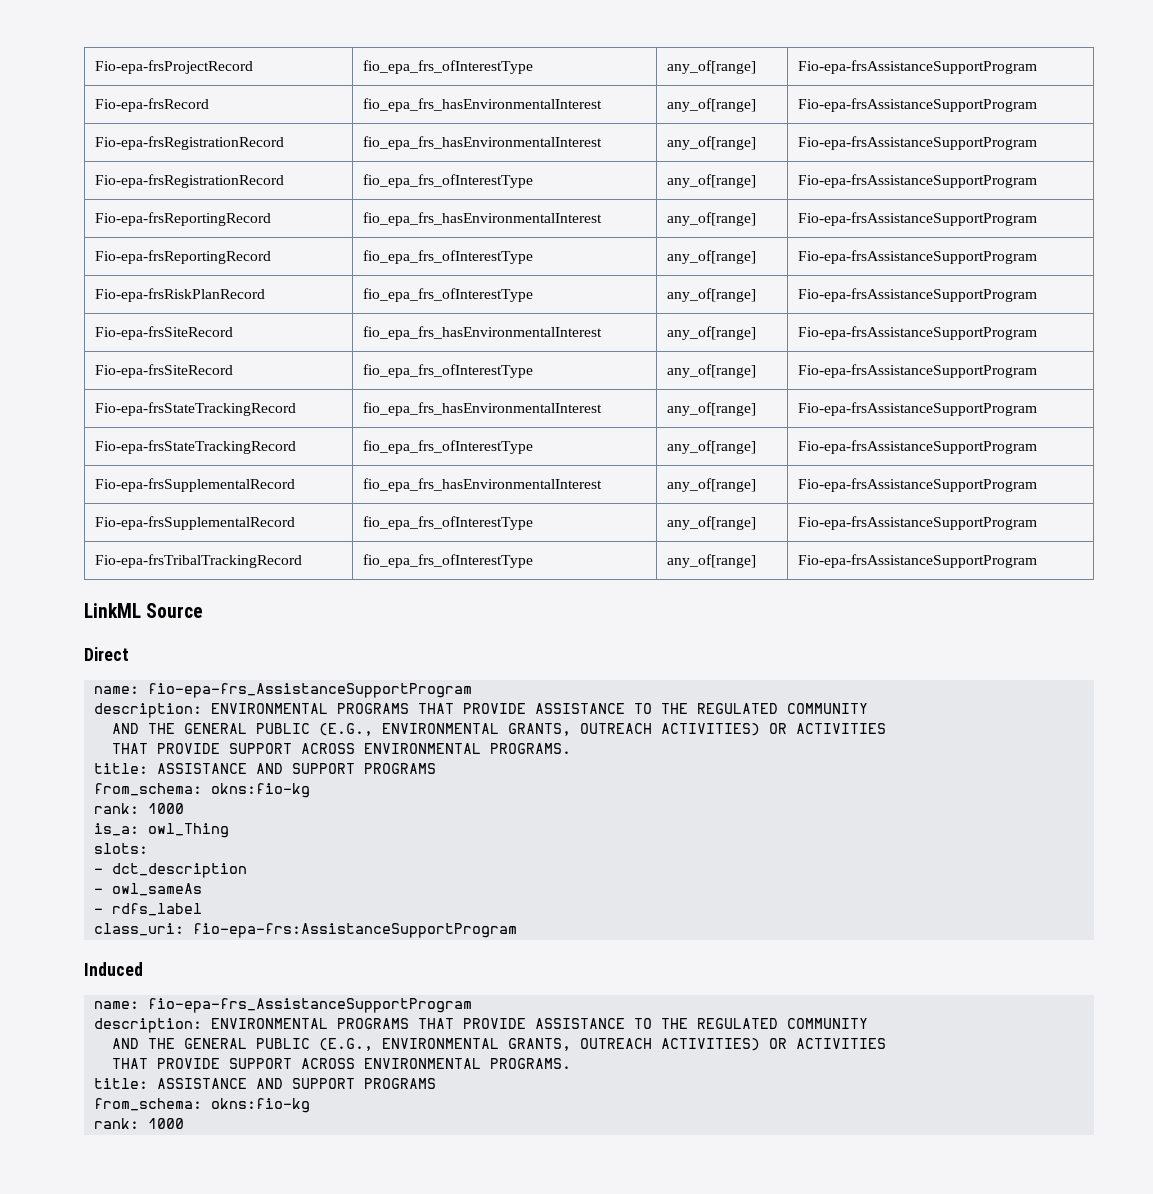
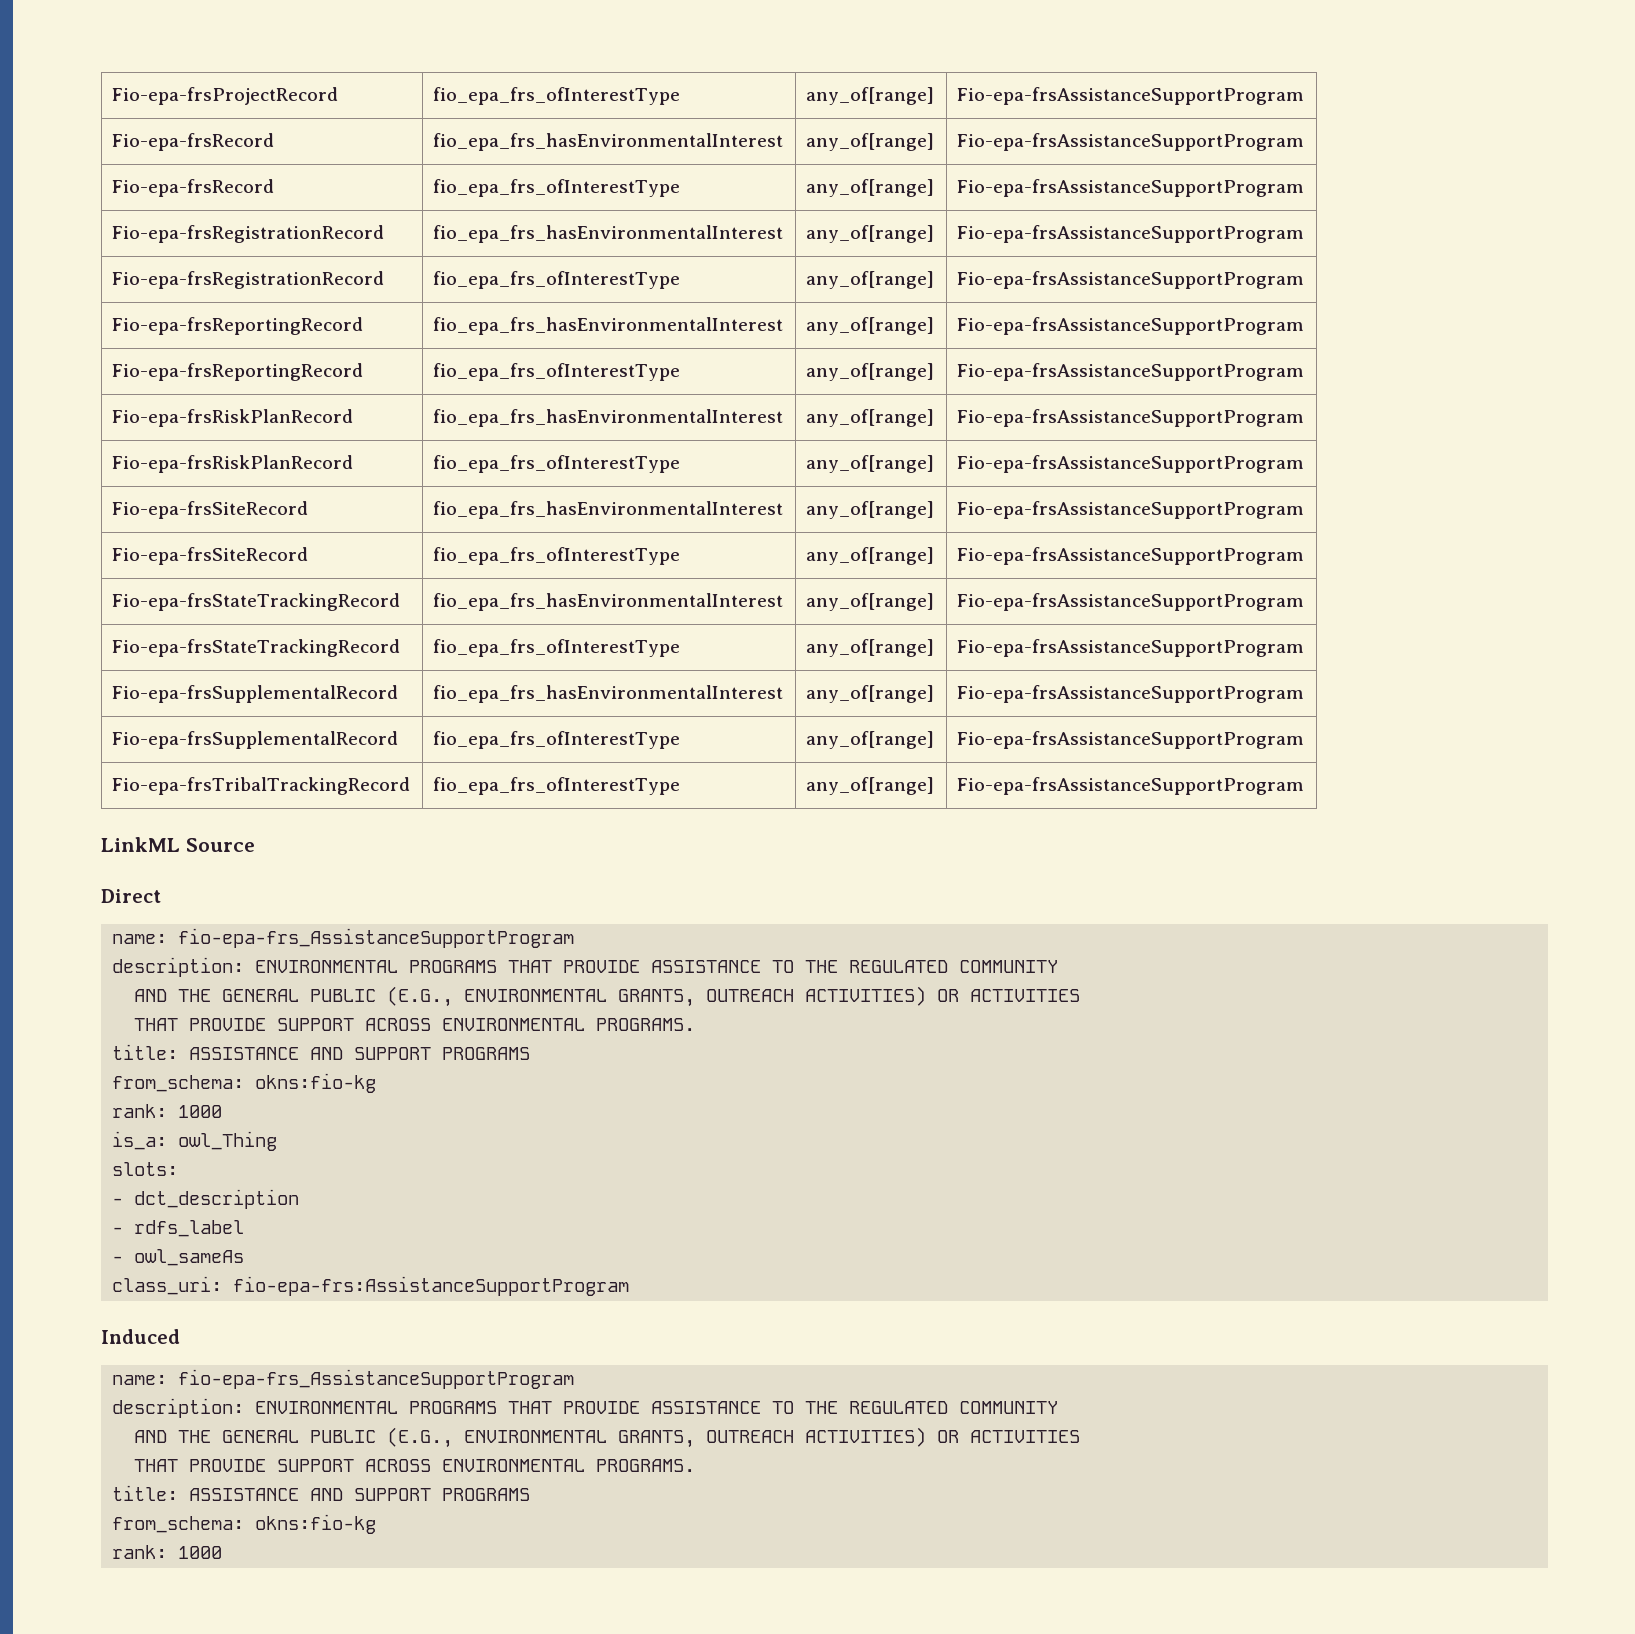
(1038, 105) none -> [112,179,275,197] [433,179,681,197] [806,179,935,197] [957,179,1305,197] // Fio-epa-frsRecord | fio_epa_frs_ofInterestType | any_of[range] | Fio-epa-frsAssistanceSupportProgram
(1038, 257) none -> [112,409,354,427] [433,409,784,427] [806,409,935,427] [957,409,1305,427] // Fio-epa-frsRiskPlanRecord | fio_epa_frs_hasEnvironmentalInterest | any_of[range] | Fio-epa-frsAssistanceSupportProgram
[112,883,203,896] [94,903,203,916] owl_sameAs // - rdfs_label -> [134,1220,245,1237] [112,1249,245,1266] rdfs_label // - owl_sameAs

